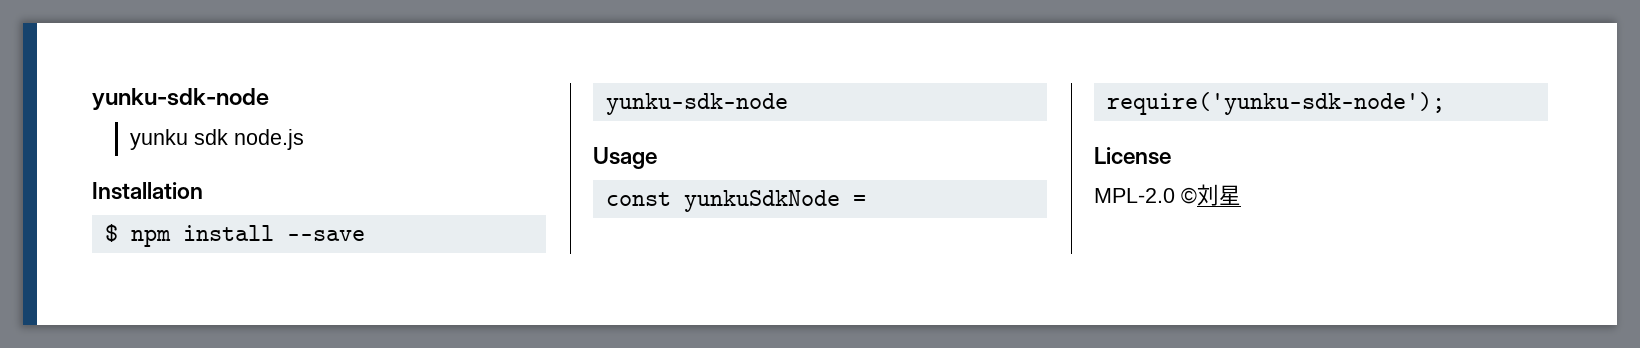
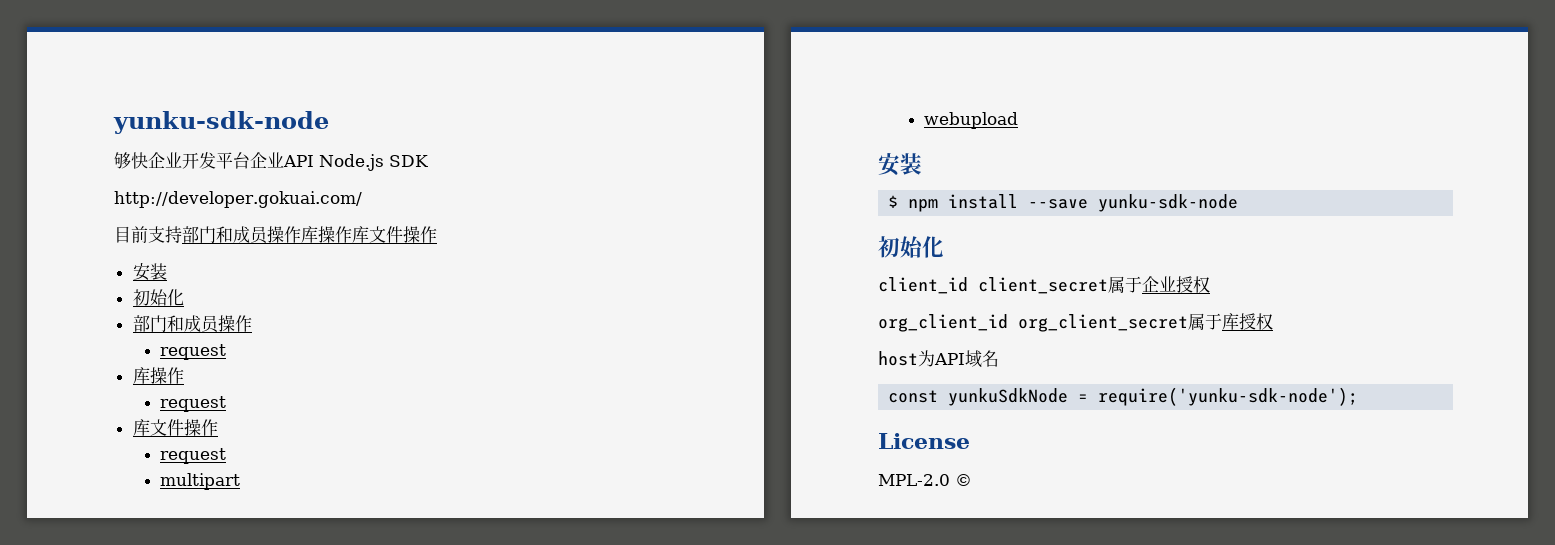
[92,88,269,110] [129,129,304,150] [92,182,203,200] yunku-sdk-node // yunku sdk node.js // Installation -> [113,111,329,134] [114,152,428,171] [114,191,362,208] [114,226,437,244] [132,263,167,281] [132,289,184,306] [132,315,252,333] [159,344,226,360] [132,367,184,384] [159,396,226,412] [132,419,218,436] [159,448,226,464] [159,473,240,490] [923,112,1018,129] [878,153,922,176] yunku-sdk-node // 够快企业开发平台企业API Node.js SDK // http://developer.gokuai.com/ // 目前支持部门和成员操作库操作库文件操作 // 安装 // 初始化 // 部门和成员操作 // request // 库操作 // request // 库文件操作 // request // multipart // webupload // 安装
[593,147,657,169] Usage -> [878,236,944,258] [878,276,1210,294] [878,313,1273,332] [878,350,999,368] 初始化 // client_id client_secret属于企业授权 // org_client_id org_client_secret属于库授权 // host为API域名
[1197,184,1241,206] 刘星 -> (972, 480) none

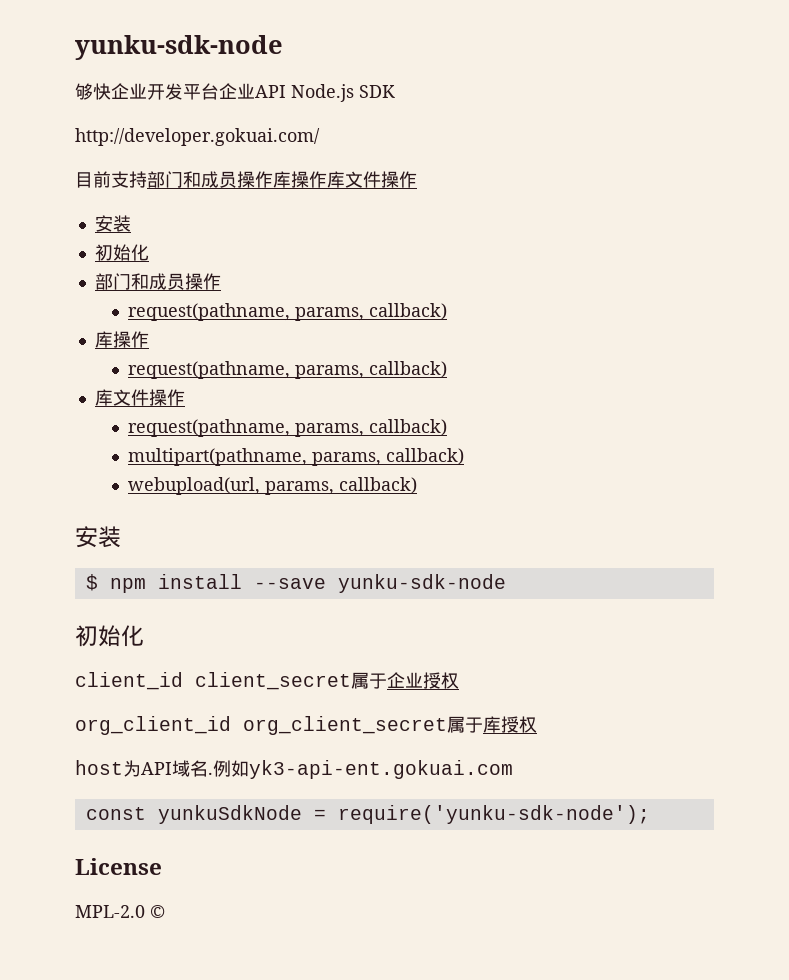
[159,344,226,360] request -> [127,303,447,321] request(pathname, params, callback)
[159,396,226,412] [132,419,218,436] [159,448,226,464] [159,473,240,490] [923,112,1018,129] request // 库文件操作 // request // multipart // webupload -> [127,361,447,379] [94,389,185,406] [127,419,447,437] [127,448,464,466] [127,477,417,495] request(pathname, params, callback) // 库文件操作 // request(pathname, params, callback) // multipart(pathname, params, callback) // webupload(url, params, callback)
(999, 358) none -> [208,760,513,779] .例如yk3-api-ent.gokuai.com

